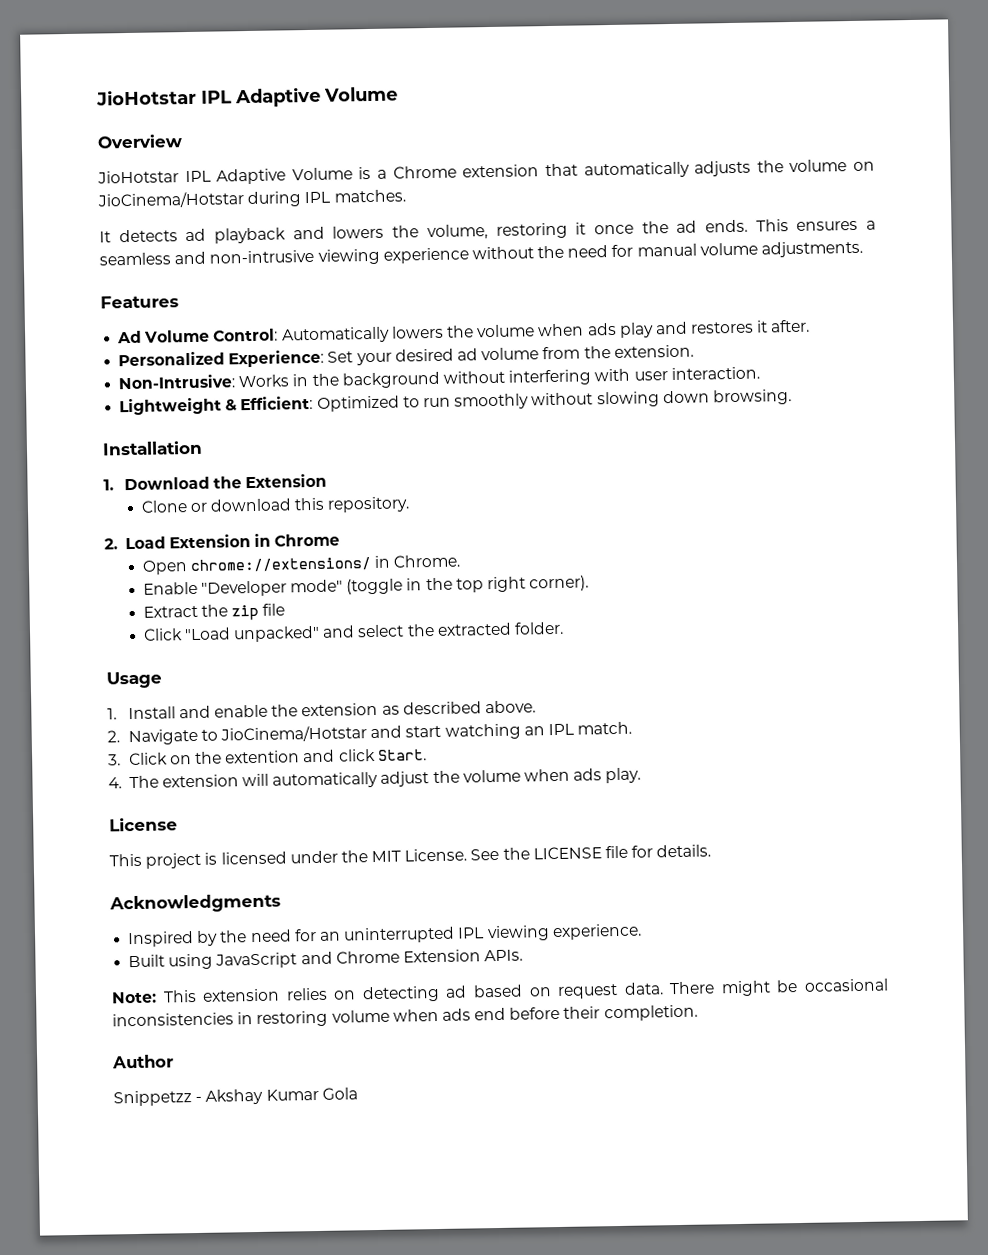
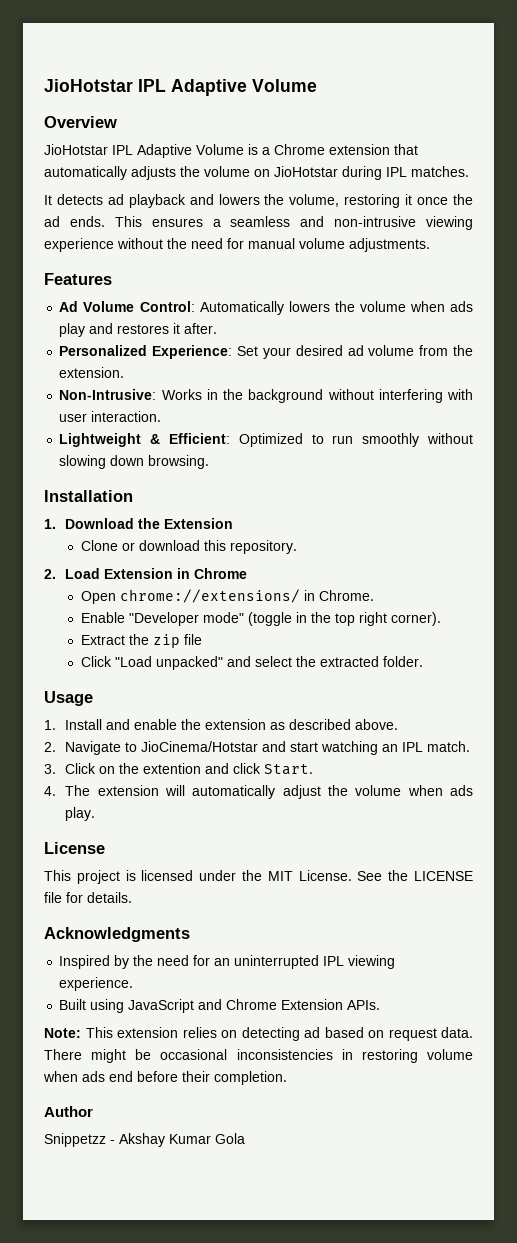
[97,191,244,209] JioCinema/Hotstar -> [274,166,338,177] JioHotstar

